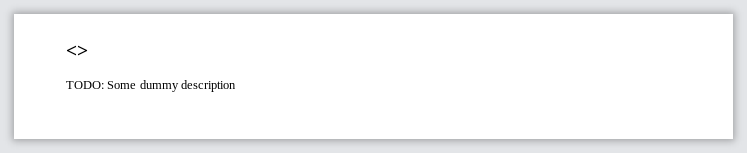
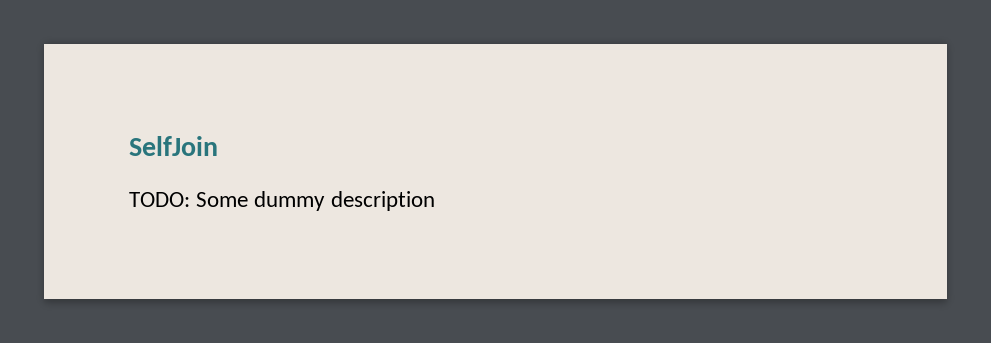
[66,45,88,57] <> -> [129,136,218,156] SelfJoin

